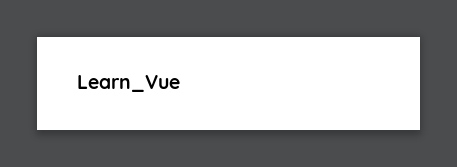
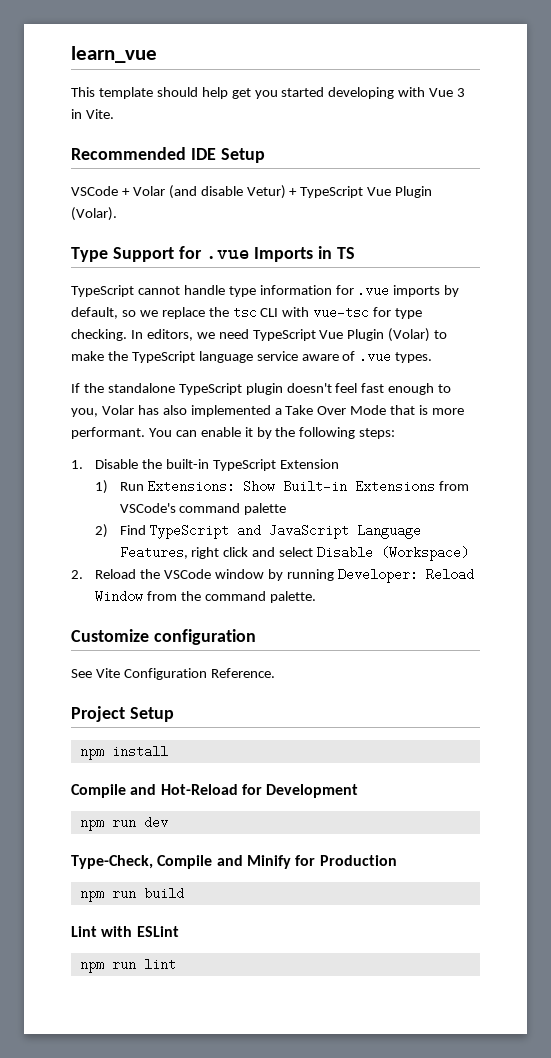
[77,75,180,92] Learn_Vue -> [71,46,157,63] [71,87,466,99] [71,109,114,119] [71,147,265,163] [71,185,433,199] [71,207,117,221] [71,246,356,262] [71,284,460,297] [71,306,423,319] [71,328,448,342] [71,350,433,363] [71,383,452,395] [71,405,465,417] [71,427,396,439] [71,459,339,471] [95,480,470,494] [119,503,287,515] [95,524,422,539] [119,546,470,561] [71,568,474,583] [95,590,316,603] [71,629,256,645] [71,668,275,680] [71,706,174,722] [79,745,168,760] [71,784,359,798] [79,816,168,831] [71,855,397,869] [79,887,184,902] [71,926,179,937] [79,959,176,973] learn_vue // This template should help get you started developing with Vue 3 in Vite. // Recommended IDE Setup // VSCode + Volar (and disable Vetur) + TypeScript Vue Plugin (Volar). // Type Support for .vue Imports in TS // TypeScript cannot handle type information for .vue imports by default, so we replace the tsc CLI with vue-tsc for type checking. In editors, we need TypeScript Vue Plugin (Volar) to make the TypeScript language service aware of .vue types. // If the standalone TypeScript plugin doesn't feel fast enough to you, Volar has also implemented a Take Over Mode that is more performant. You can enable it by the following steps: // 1. Disable the built-in TypeScript Extension // 1) Run Extensions: Show Built-in Extensions from VSCode's command palette // 2) Find TypeScript and JavaScript Language Features, right click and select Disable (Workspace) // 2. Reload the VSCode window by running Developer: Reload Window from the command palette. // Customize configuration // See Vite Configuration Reference. // Project Setup // npm install // Compile and Hot-Reload for Development // npm run dev // Type-Check, Compile and Minify for Production // npm run build // Lint with ESLint // npm run lint

